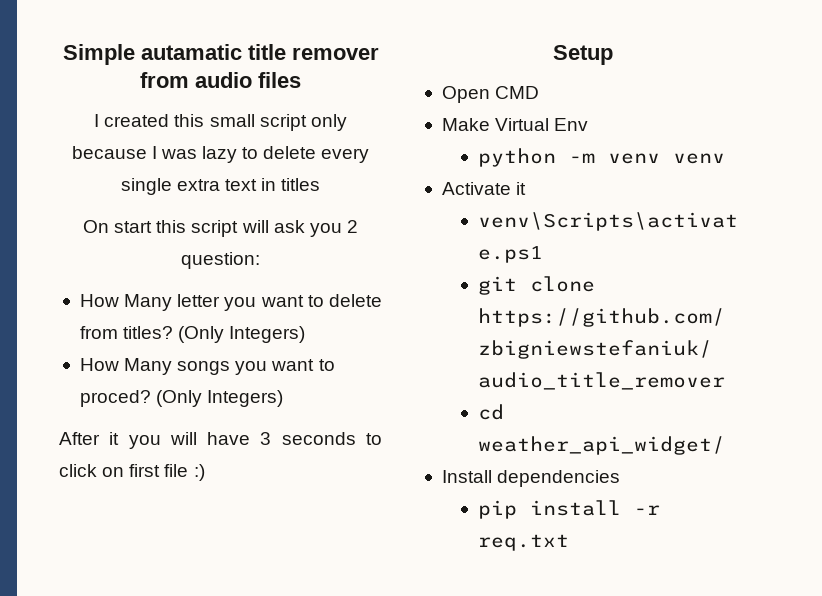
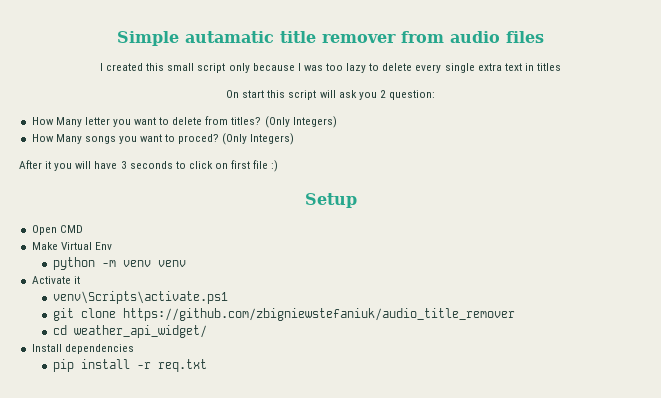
(197, 154) none -> [326,63,343,71] too

